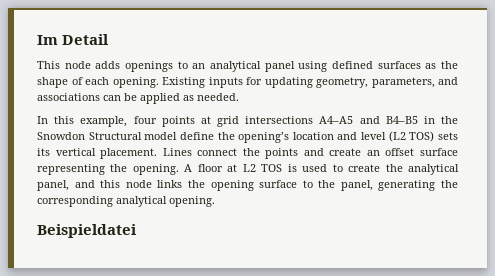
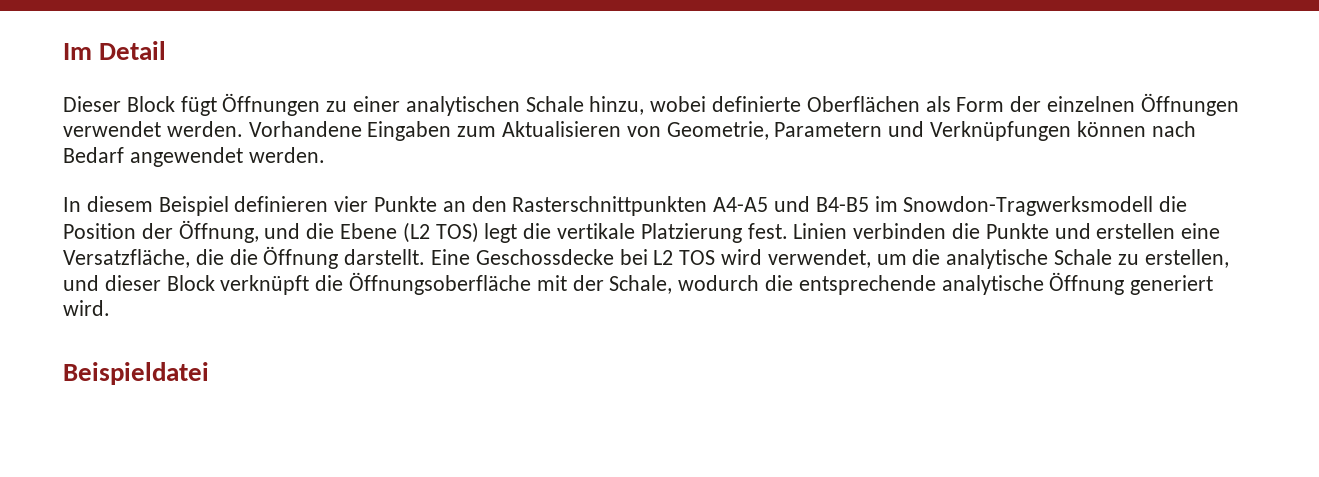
[37,61,459,72] [37,77,458,88] [37,93,239,104] [37,116,459,127] [37,131,458,143] [37,148,459,159] [37,164,459,175] [37,180,458,191] [37,196,215,207] This node adds openings to an analytical panel using defined surfaces as the shape of each opening. Existing inputs for updating geometry, parameters, and associations can be applied as needed. // In this example, four points at grid intersections A4–A5 and B4–B5 in the Snowdon Structural model define the opening’s location and level (L2 TOS) sets its vertical placement. Lines connect the points and create an offset surface representing the opening. A floor at L2 TOS is used to create the analytical panel, and this node links the opening surface to the panel, generating the corresponding analytical opening. -> [63,93,1239,116] [63,121,1196,141] [63,147,325,167] [63,196,1188,216] [63,220,1221,243] [63,246,1229,269] [63,272,1214,295] [63,300,110,316] Dieser Block fügt Öffnungen zu einer analytischen Schale hinzu, wobei definierte Oberflächen als Form der einzelnen Öffnungen verwendet werden. Vorhandene Eingaben zum Aktualisieren von Geometrie, Parametern und Verknüpfungen können nach Bedarf angewendet werden. // In diesem Beispiel definieren vier Punkte an den Rasterschnittpunkten A4-A5 und B4-B5 im Snowdon-Tragwerksmodell die Position der Öffnung, und die Ebene (L2 TOS) legt die vertikale Platzierung fest. Linien verbinden die Punkte und erstellen eine Versatzfläche, die die Öffnung darstellt. Eine Geschossdecke bei L2 TOS wird verwendet, um die analytische Schale zu erstellen, und dieser Block verknüpft die Öffnungsoberfläche mit der Schale, wodurch die entsprechende analytische Öffnung generiert wird.

